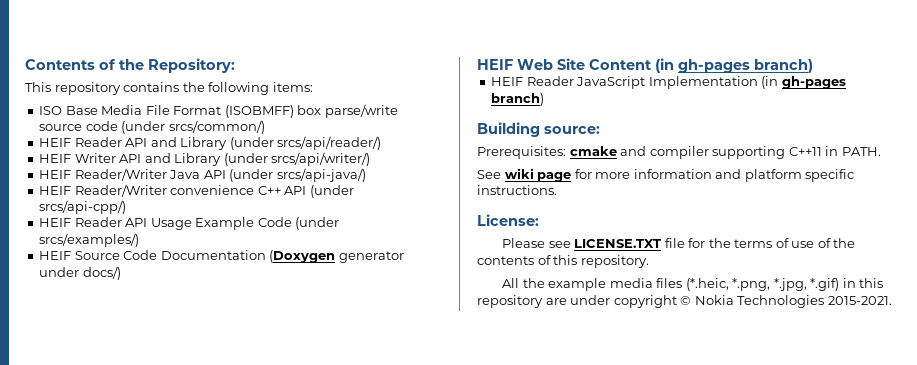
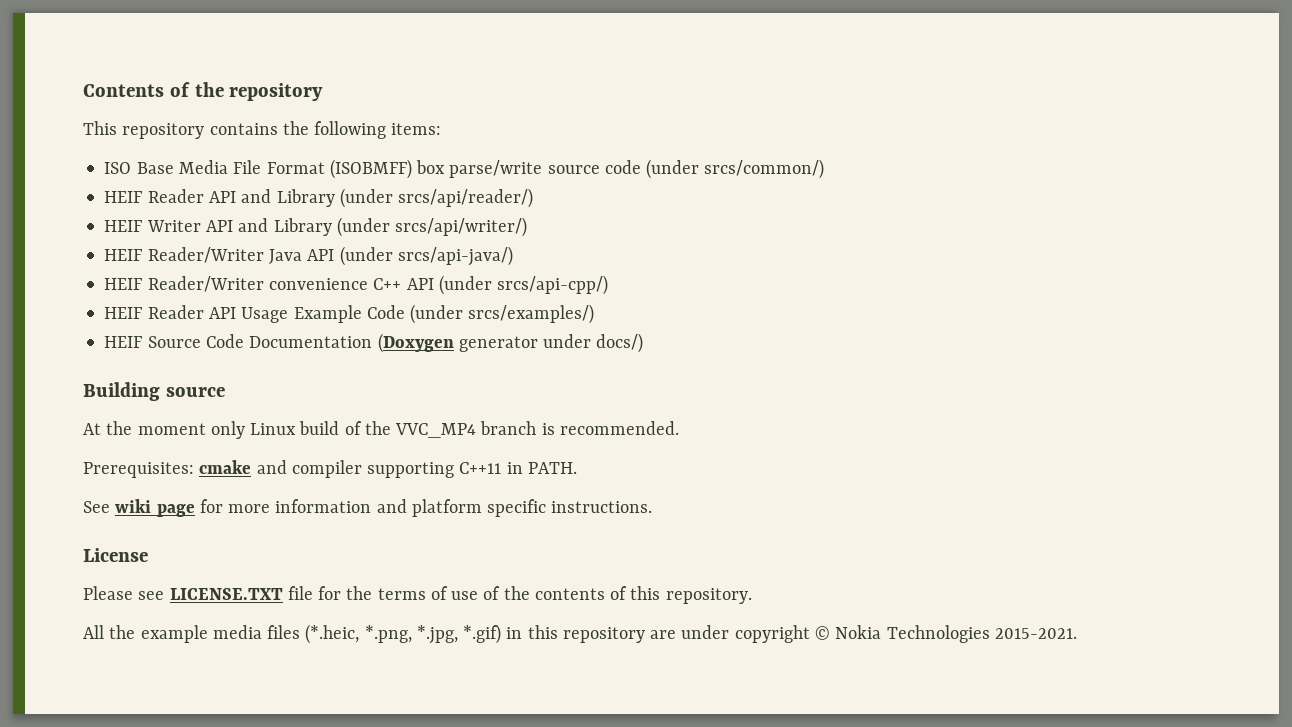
[148,58,235,73] Repository: -> [229,83,324,101] repository
[477,58,813,73] [491,76,846,89] [491,93,545,106] [477,122,600,137] HEIF Web Site Content (in gh-pages branch) // HEIF Reader JavaScript Implementation (in gh-pages branch) // Building source: -> [83,382,225,401] [83,421,679,439] Building source // At the moment only Linux build of the VVC_MP4 branch is recommended.
[477,214,539,226] License: -> [83,548,148,562] License

